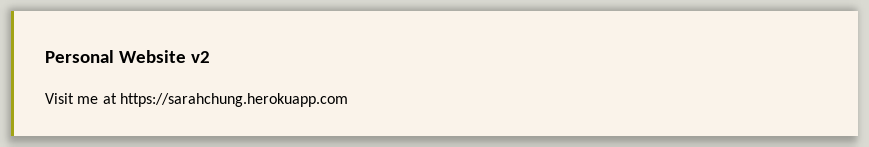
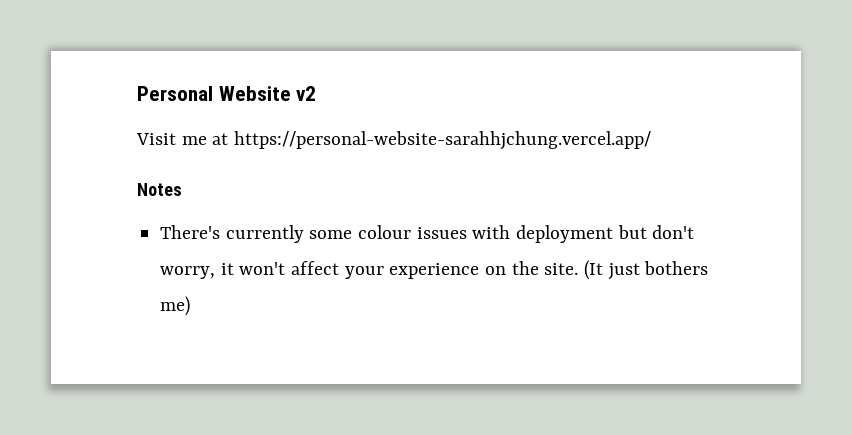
[119,93,348,107] https://sarahchung.herokuapp.com -> [234,131,652,150] [137,183,182,196] [160,225,695,243] [160,260,709,280] [160,296,191,316] https://personal-website-sarahhjchung.vercel.app/ // Notes // There's currently some colour issues with deployment but don't worry, it won't affect your experience on the site. (It just bothers me)

